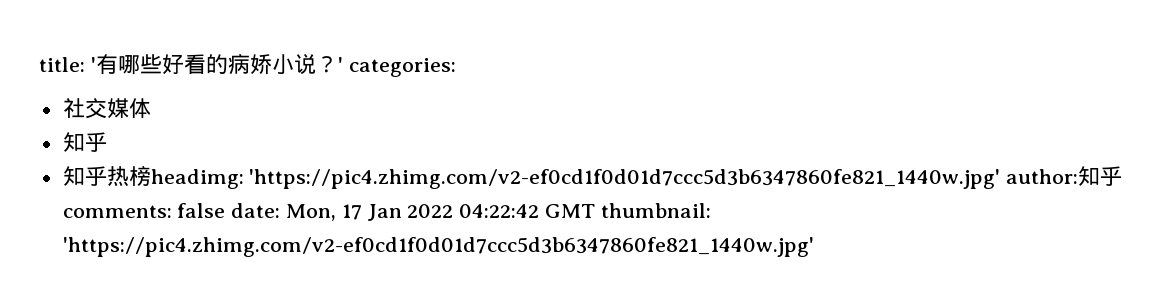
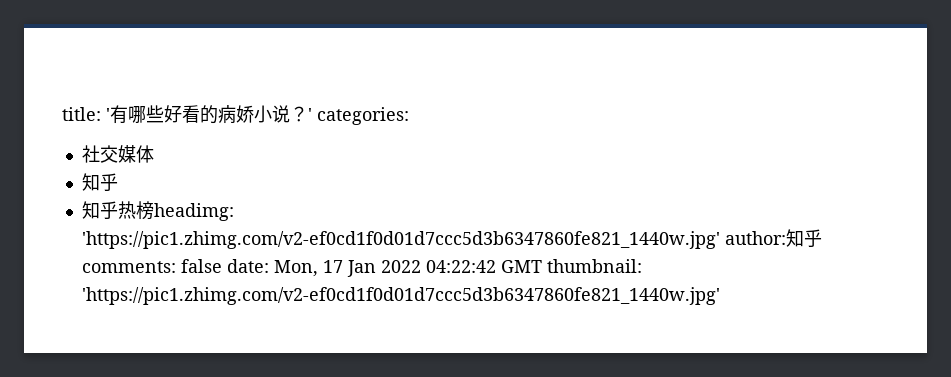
[249,169,1001,189] 'https://pic4.zhimg.com/v2-ef0cd1f0d01d7ccc5d3b6347860fe821_1440w.jpg' -> [81,231,720,249] 'https://pic1.zhimg.com/v2-ef0cd1f0d01d7ccc5d3b6347860fe821_1440w.jpg'
[62,237,814,257] 'https://pic4.zhimg.com/v2-ef0cd1f0d01d7ccc5d3b6347860fe821_1440w.jpg' -> [81,287,720,305] 'https://pic1.zhimg.com/v2-ef0cd1f0d01d7ccc5d3b6347860fe821_1440w.jpg'

